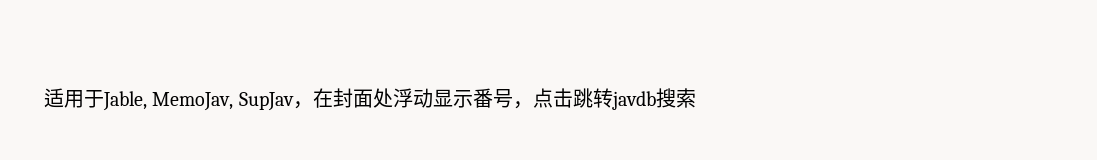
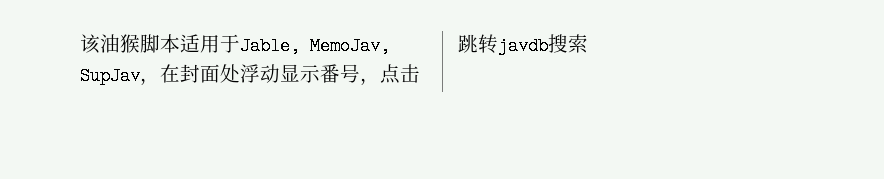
(44, 98) none -> [80,34,180,54] 该油猴脚本

